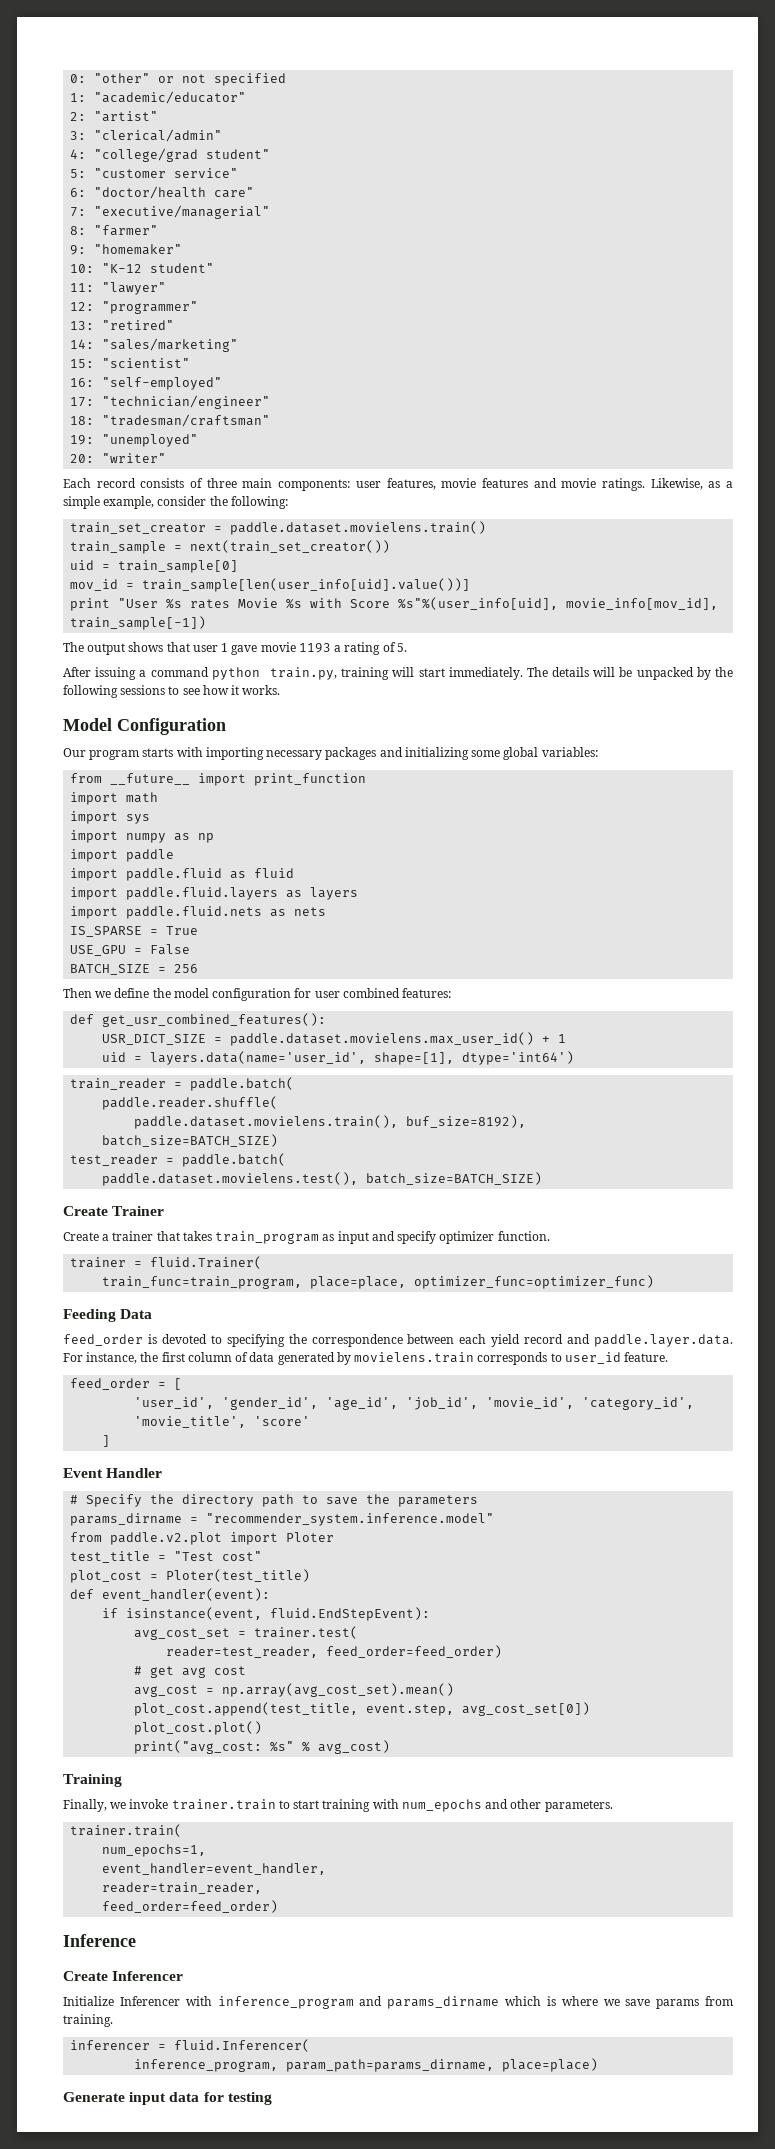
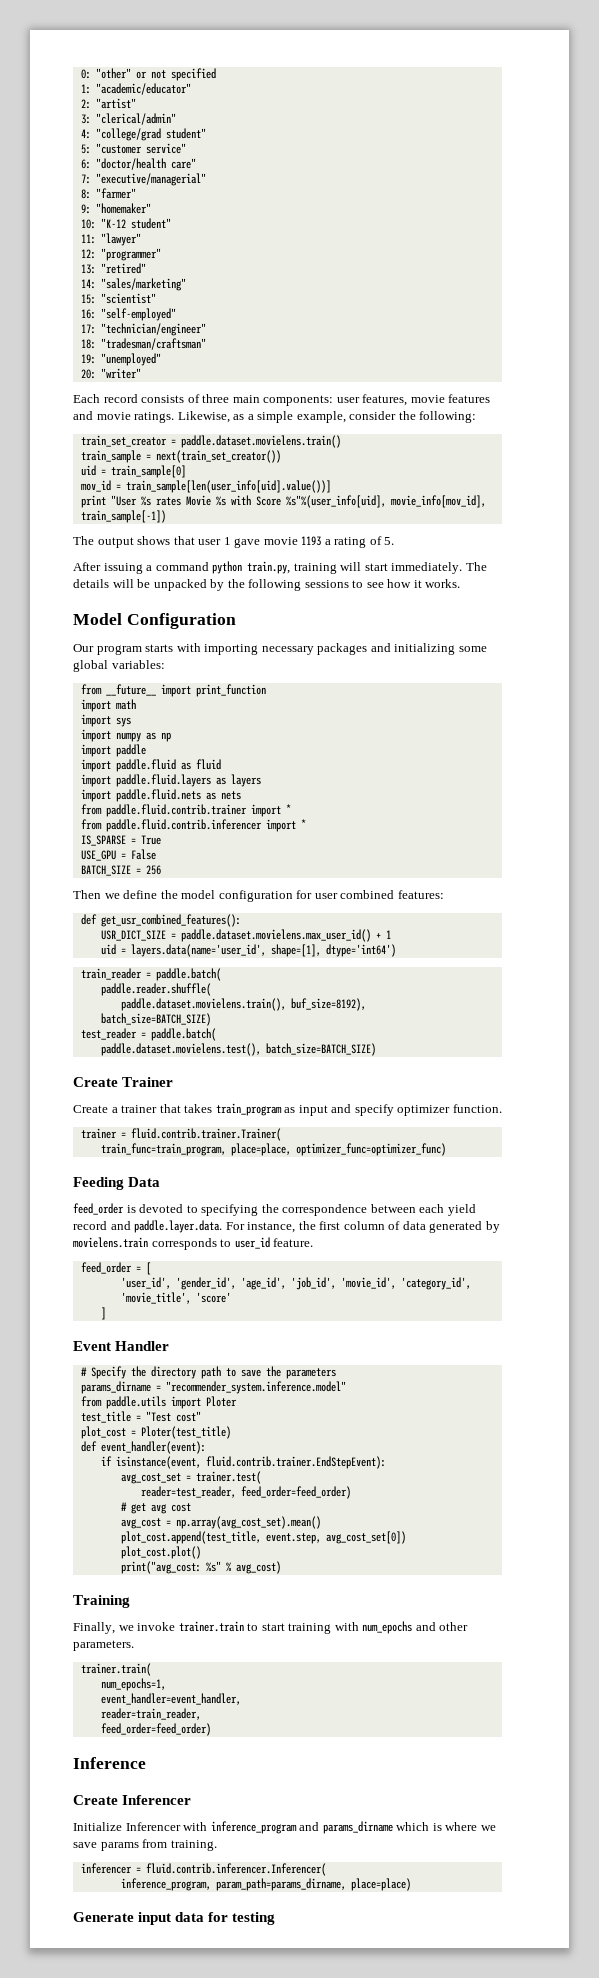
(327, 911) none -> [80,804,291,817] [80,819,306,832] // from paddle.fluid.contrib.trainer import * // from paddle.fluid.contrib.inferencer import *
[150,1256,263,1269] fluid.Trainer( -> [130,1128,281,1141] fluid.contrib.trainer.Trainer(
[110,1532,223,1545] paddle.v2.plot -> [105,1396,166,1409] paddle.utils
[270,1607,431,1621] fluid.EndStepEvent): -> [205,1456,386,1469] fluid.contrib.trainer.EndStepEvent):
[174,2039,311,2052] fluid.Inferencer( -> [145,1863,326,1876] fluid.contrib.inferencer.Inferencer(

